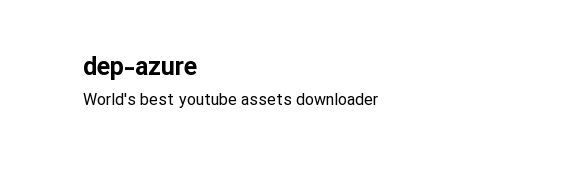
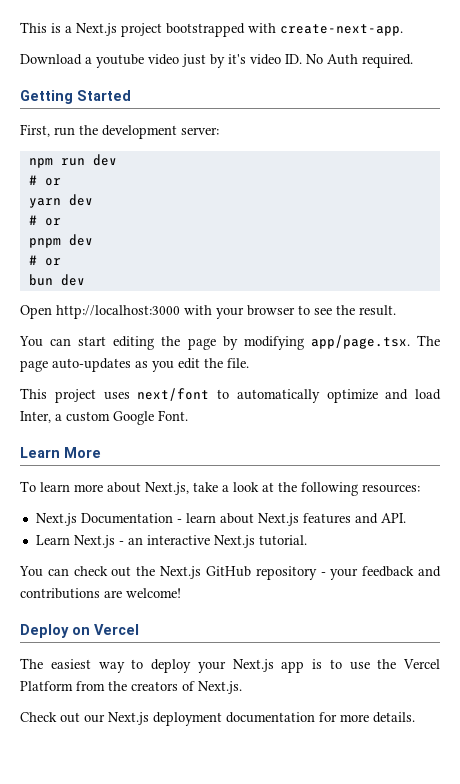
[83,56,197,80] [83,93,379,108] dep-azure // World's best youtube assets downloader -> [20,22,403,37] [20,54,413,68] [20,90,131,104] [20,124,219,139] [28,154,117,168] [28,175,61,186] [28,194,93,208] [28,215,61,226] [28,234,93,248] [28,255,61,266] [28,274,85,286] [20,305,396,319] [19,335,440,350] [20,358,249,372] [20,388,441,403] [20,410,188,425] [20,447,101,458] [20,481,420,496] [35,513,406,526] [35,535,307,548] [19,566,441,580] [20,588,181,599] [20,624,139,638] [20,658,440,673] [20,681,242,694] [20,712,415,726] This is a Next.js project bootstrapped with create-next-app. // Download a youtube video just by it's video ID. No Auth required. // Getting Started // First, run the development server: // npm run dev // # or // yarn dev // # or // pnpm dev // # or // bun dev // Open http://localhost:3000 with your browser to see the result. // You can start editing the page by modifying app/page.tsx. The page auto-updates as you edit the file. // This project uses next/font to automatically optimize and load Inter, a custom Google Font. // Learn More // To learn more about Next.js, take a look at the following resources: // Next.js Documentation - learn about Next.js features and API. // Learn Next.js - an interactive Next.js tutorial. // You can check out the Next.js GitHub repository - your feedback and contributions are welcome! // Deploy on Vercel // The easiest way to deploy your Next.js app is to use the Vercel Platform from the creators of Next.js. // Check out our Next.js deployment documentation for more details.

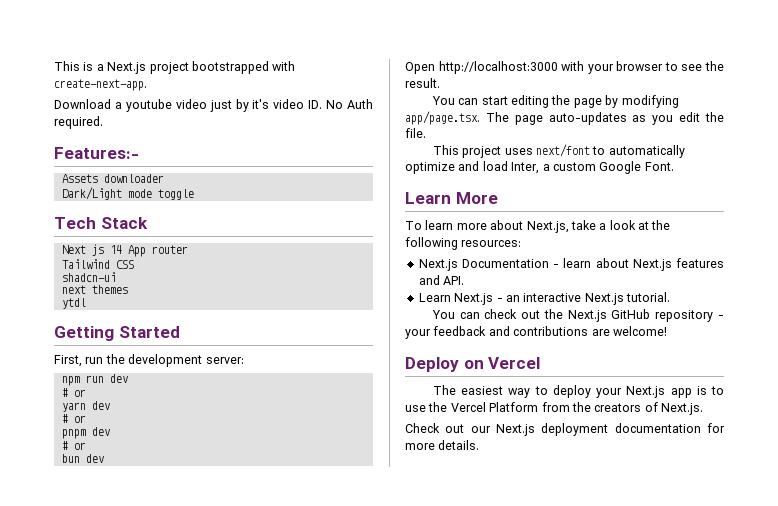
(413, 61) none -> [54,147,139,159] [61,174,164,183] [61,187,194,200] [54,217,148,229] [61,244,188,257] [61,259,134,269] [61,272,116,282] [61,285,128,294] [61,298,86,309] // Features:- // Assets downloader // Dark/Light mode toggle // Tech Stack // Next js 14 App router // Tailwind CSS // shadcn-ui // next themes // ytdl

